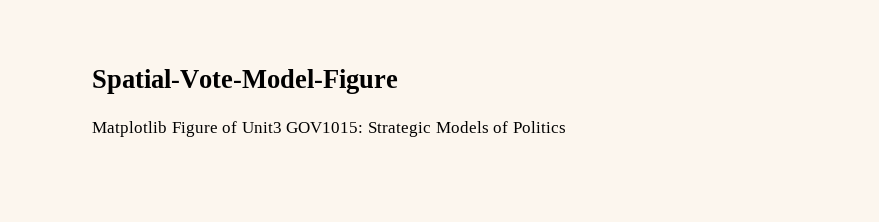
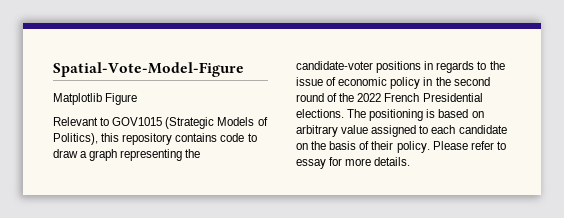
[222,121,566,137] of Unit3 GOV1015: Strategic Models of Politics -> [53,117,268,129] [53,133,257,145] [53,149,201,161] [296,61,505,73] [296,77,490,89] [296,93,483,102] [296,109,484,121] [296,125,507,137] [296,141,506,153] [296,157,411,169] // Relevant to GOV1015 (Strategic Models of Politics), this repository contains code to draw a graph representing the candidate-voter positions in regards to the issue of economic policy in the second round of the 2022 French Presidential elections. The positioning is based on arbitrary value assigned to each candidate on the basis of their policy. Please refer to essay for more details.

